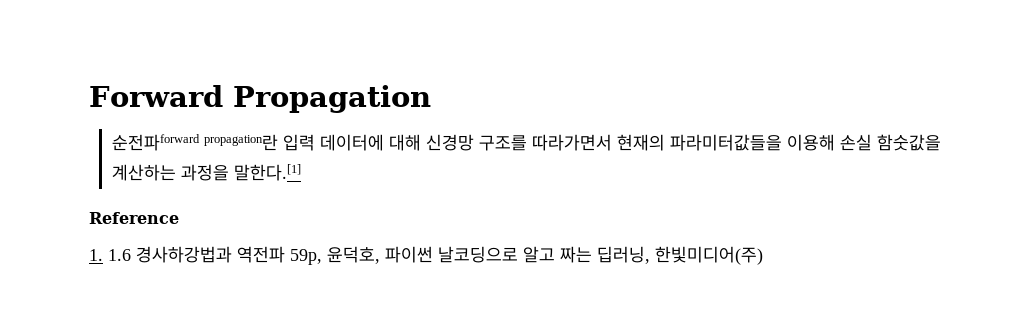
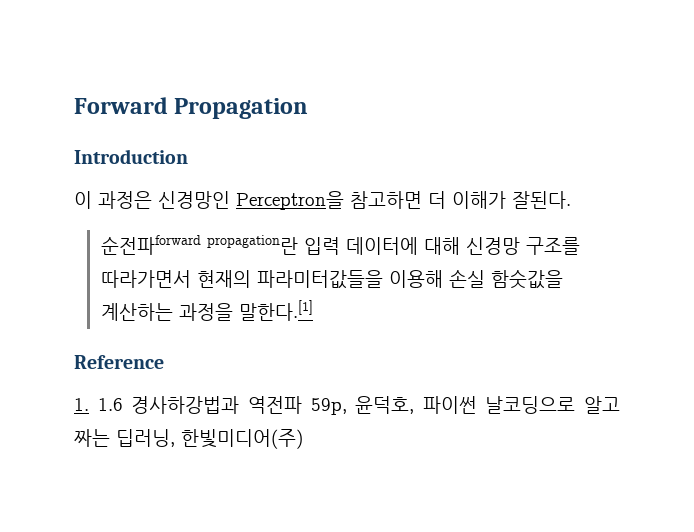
(431, 99) none -> [74,149,188,164] [74,191,571,210] // Introduction // 이 과정은 신경망인 Perceptron을 참고하면 더 이해가 잘된다.

